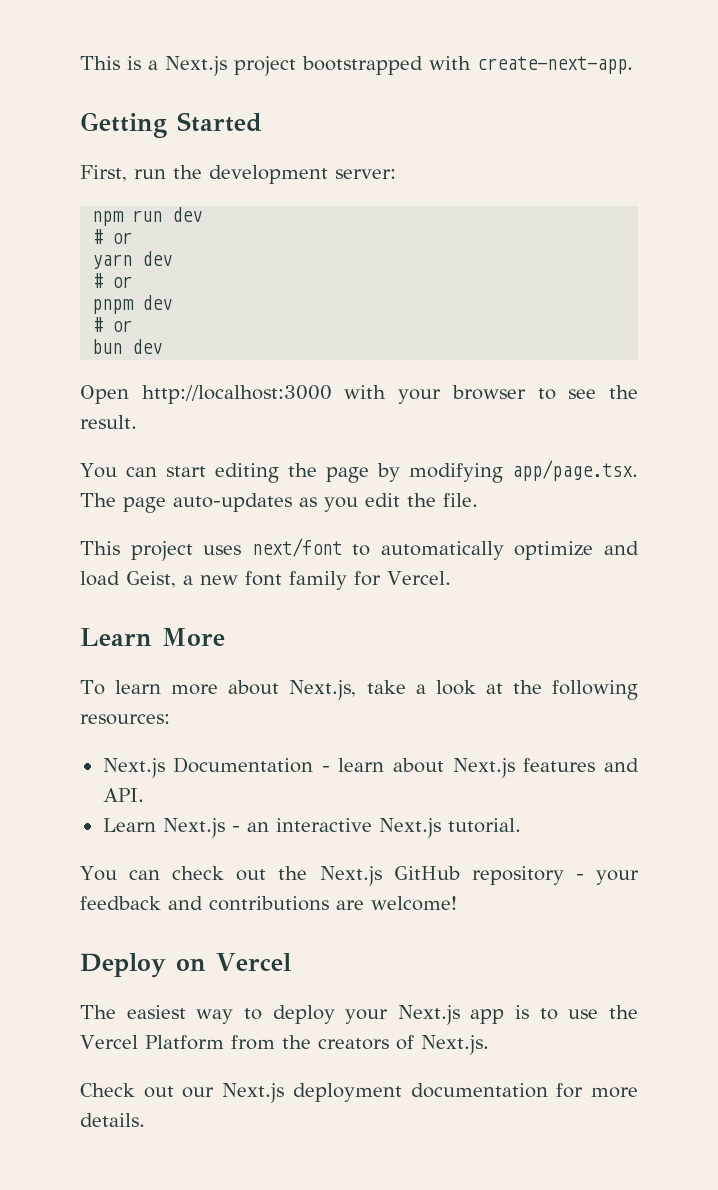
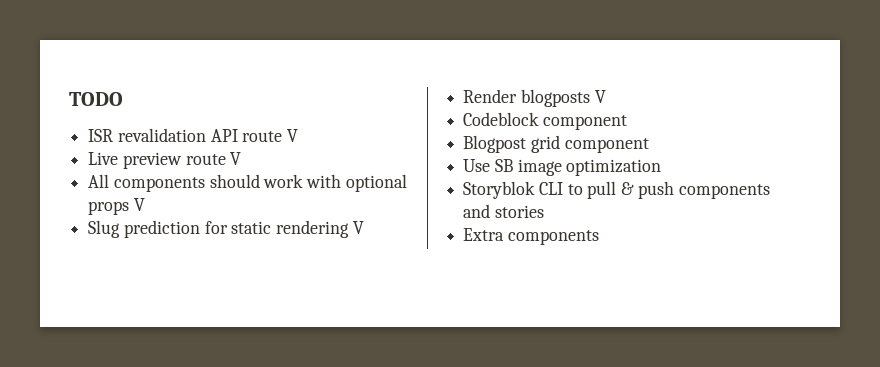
[80,56,633,76] [80,112,262,138] [80,165,396,184] [92,207,203,226] [92,229,133,244] [92,251,173,269] [92,273,133,288] [92,295,173,314] [92,317,133,332] [92,339,163,354] [80,385,638,404] [80,415,137,429] [80,460,638,483] [80,493,478,513] [80,538,639,561] [80,571,451,590] [80,628,225,646] [80,680,638,700] [80,714,170,725] [102,757,639,778] [102,788,144,802] [102,818,521,838] [80,866,639,886] [80,896,457,911] [80,953,291,978] [80,1005,638,1025] [80,1035,489,1055] [80,1083,638,1103] [80,1113,145,1127] This is a Next.js project bootstrapped with create-next-app. // Getting Started // First, run the development server: // npm run dev // # or // yarn dev // # or // pnpm dev // # or // bun dev // Open http://localhost:3000 with your browser to see the result. // You can start editing the page by modifying app/page.tsx. The page auto-updates as you edit the file. // This project uses next/font to automatically optimize and load Geist, a new font family for Vercel. // Learn More // To learn more about Next.js, take a look at the following resources: // Next.js Documentation - learn about Next.js features and API. // Learn Next.js - an interactive Next.js tutorial. // You can check out the Next.js GitHub repository - your feedback and contributions are welcome! // Deploy on Vercel // The easiest way to deploy your Next.js app is to use the Vercel Platform from the creators of Next.js. // Check out our Next.js deployment documentation for more details. -> [69,92,123,106] [88,128,299,142] [88,152,242,169] [88,174,407,192] [88,198,145,215] [88,220,364,238] [463,89,606,107] [463,112,627,130] [463,135,649,153] [463,159,662,176] [463,181,770,199] [463,204,544,218] [463,228,599,245] TODO // ISR revalidation API route V // Live preview route V // All components should work with optional props V // Slug prediction for static rendering V // Render blogposts V // Codeblock component // Blogpost grid component // Use SB image optimization // Storyblok CLI to pull & push components and stories // Extra components

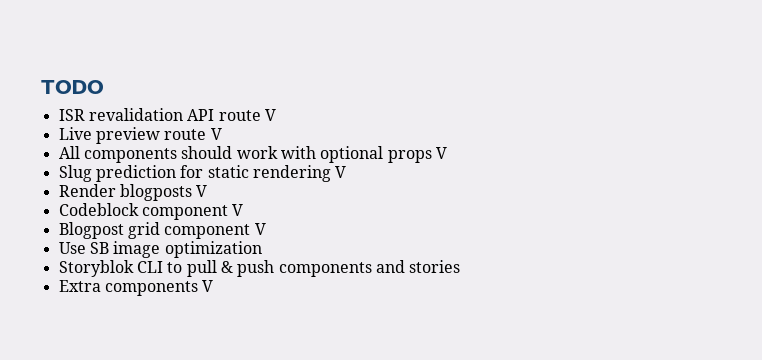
(627, 122) none -> [232,204,244,216] V
(649, 145) none -> [254,223,266,235] V
(599, 237) none -> [202,280,214,292] V

